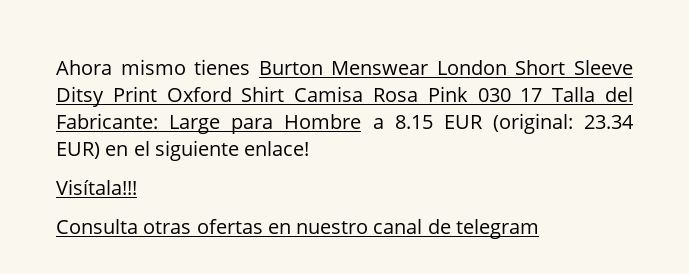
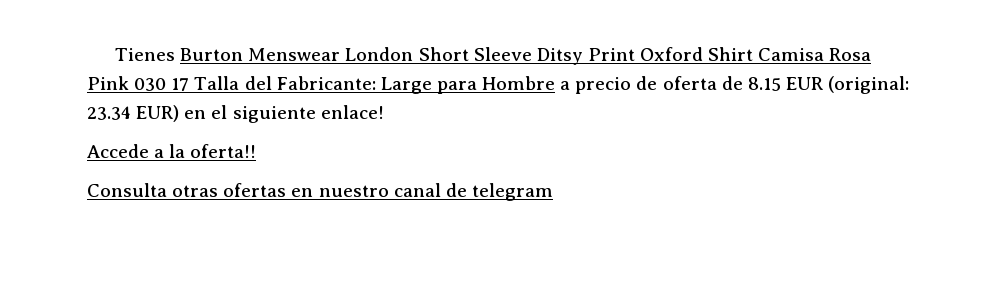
[56,59,251,75] Ahora mismo tienes -> [114,48,175,61] Tienes
(384, 123) none -> [575,76,743,94] precio de oferta de
[56,179,137,195] Visítala!!! -> [87,144,257,158] Accede a la oferta!!

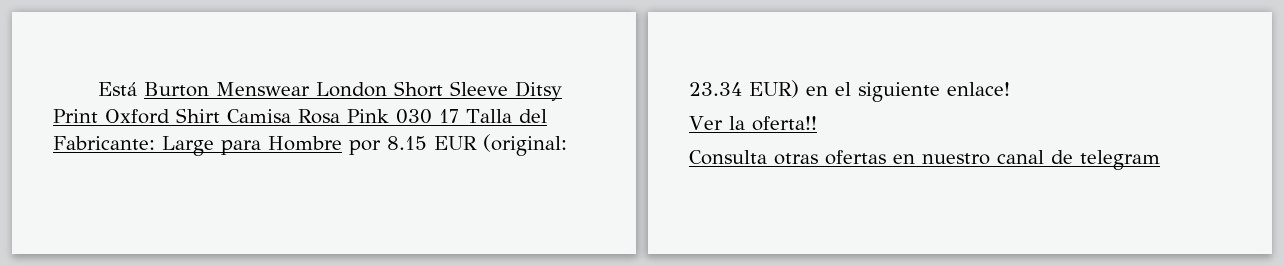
[114,48,175,61] Tienes -> [97,82,137,96] Está
[560,76,743,94] a precio de oferta de -> [349,140,381,155] por
[87,144,165,158] Accede a -> [689,116,723,130] Ver

